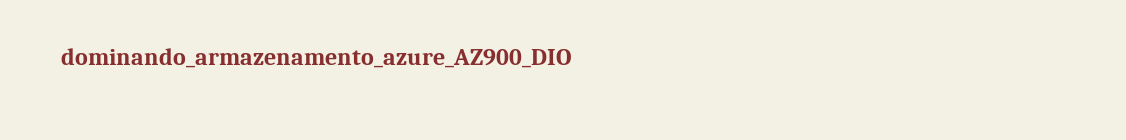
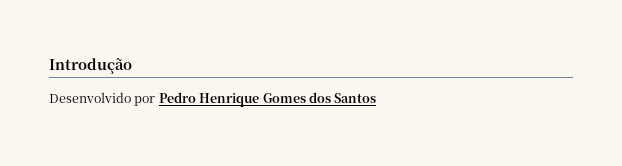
[61,48,572,68] dominando_armazenamento_azure_AZ900_DIO -> [49,58,132,74] [49,92,377,107] Introdução // Desenvolvido por Pedro Henrique Gomes dos Santos

